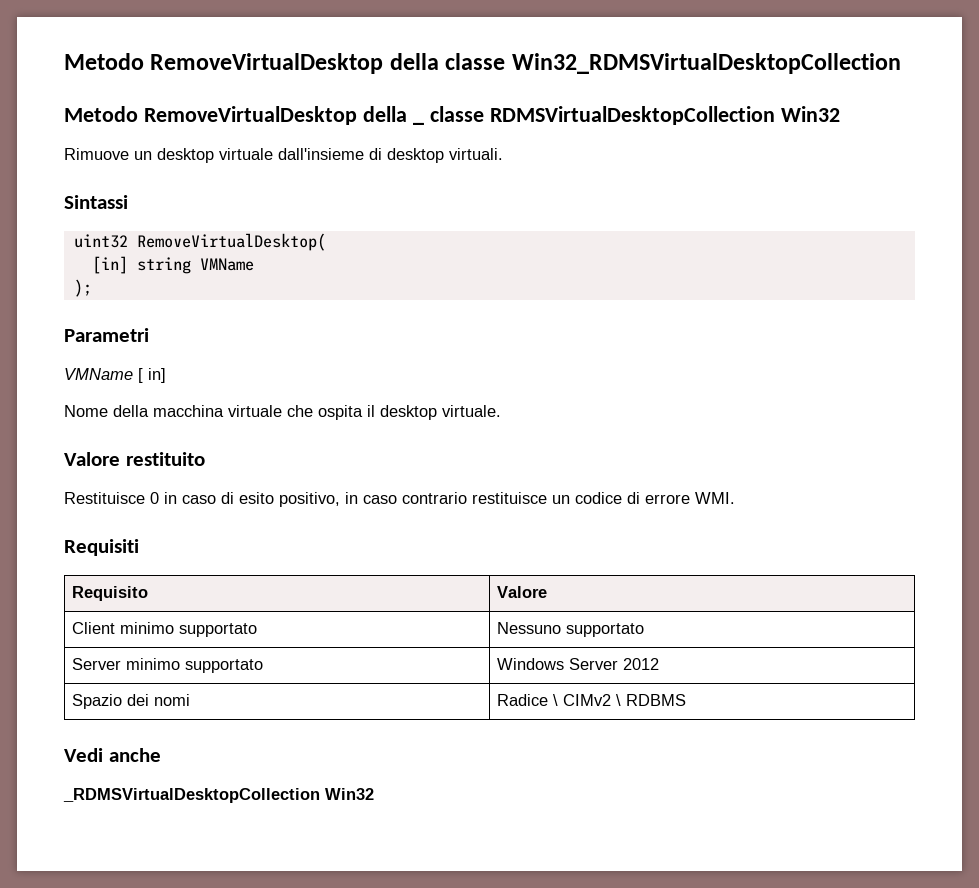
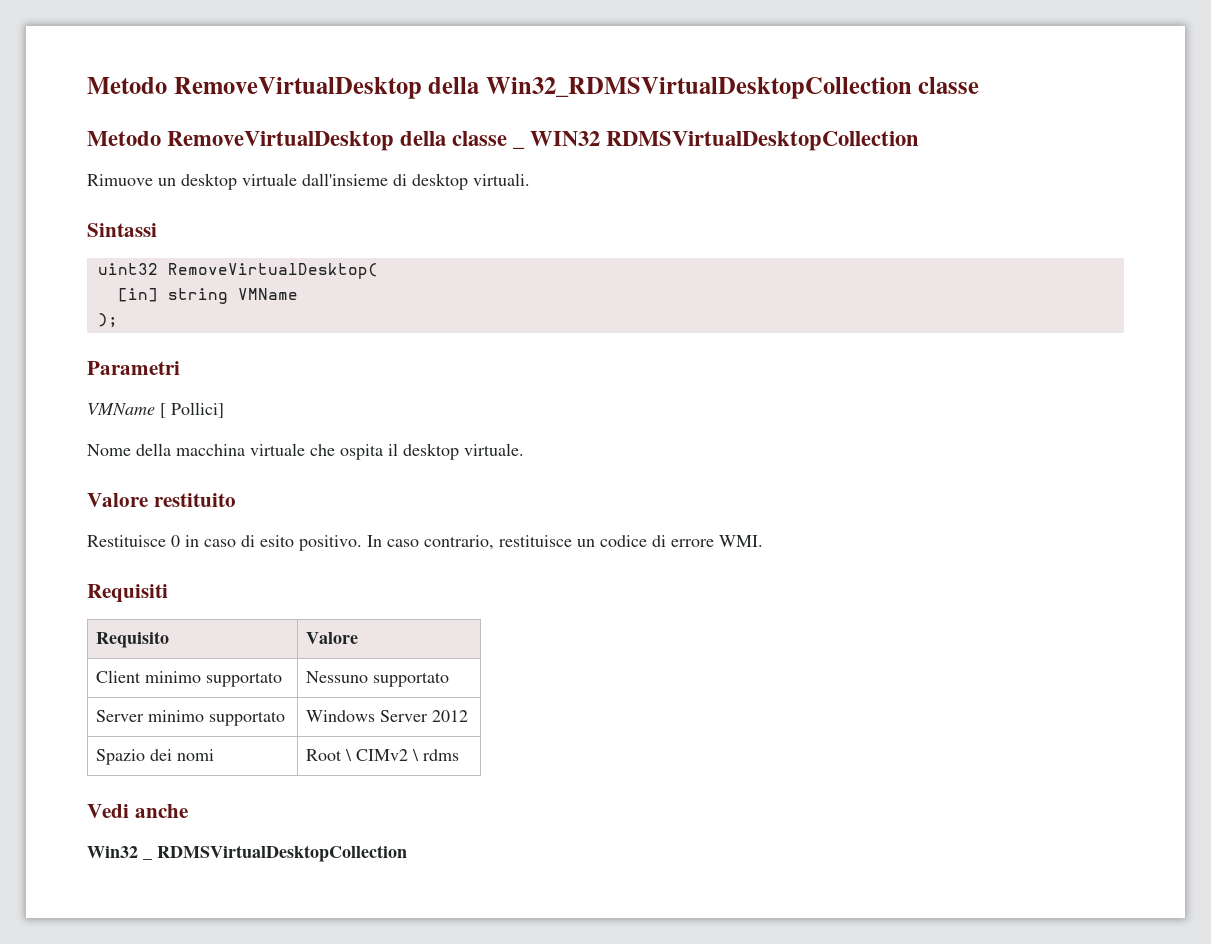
[64,53,901,74] [64,106,407,125] [412,122,424,125] [429,106,840,125] Metodo RemoveVirtualDesktop della classe Win32_RDMSVirtualDesktopCollection // Metodo RemoveVirtualDesktop della _ classe RDMSVirtualDesktopCollection Win32 -> [87,77,980,99] [87,131,508,151] [513,146,526,149] [530,131,920,151] Metodo RemoveVirtualDesktop della Win32_RDMSVirtualDesktopCollection classe // Metodo RemoveVirtualDesktop della classe _ WIN32 RDMSVirtualDesktopCollection
[148,368,166,383] in] -> [171,402,224,418] Pollici]
[279,492,467,507] positivo, in caso contrario -> [299,535,494,551] positivo. In caso contrario,
[496,694,548,706] Radice -> [305,749,342,761] Root
[625,694,686,706] RDBMS -> [422,749,459,761] rdms
[63,788,374,803] _RDMSVirtualDesktopCollection Win32 -> [87,846,138,858] [143,845,407,862] Win32 _ RDMSVirtualDesktopCollection

